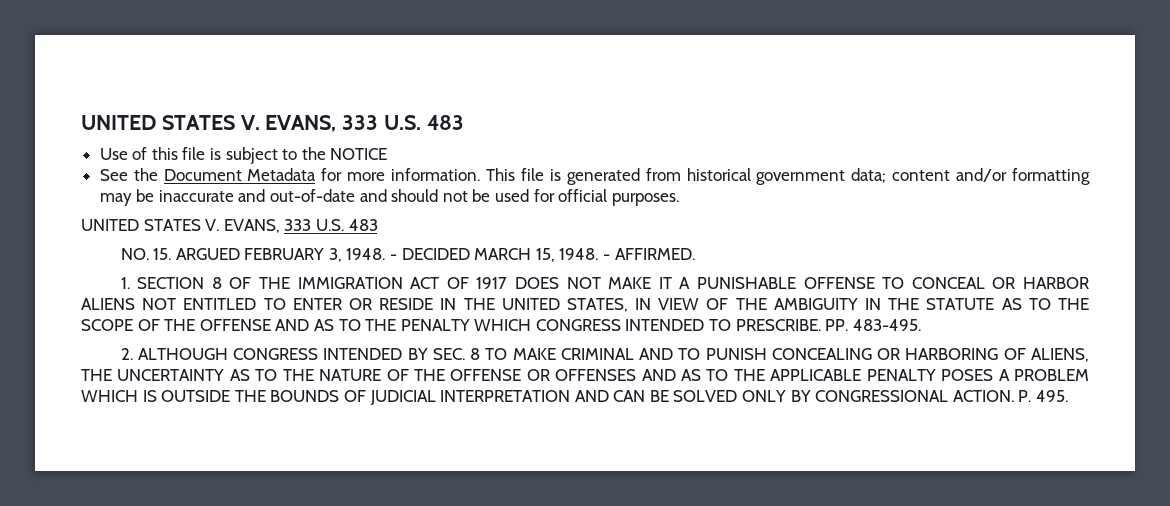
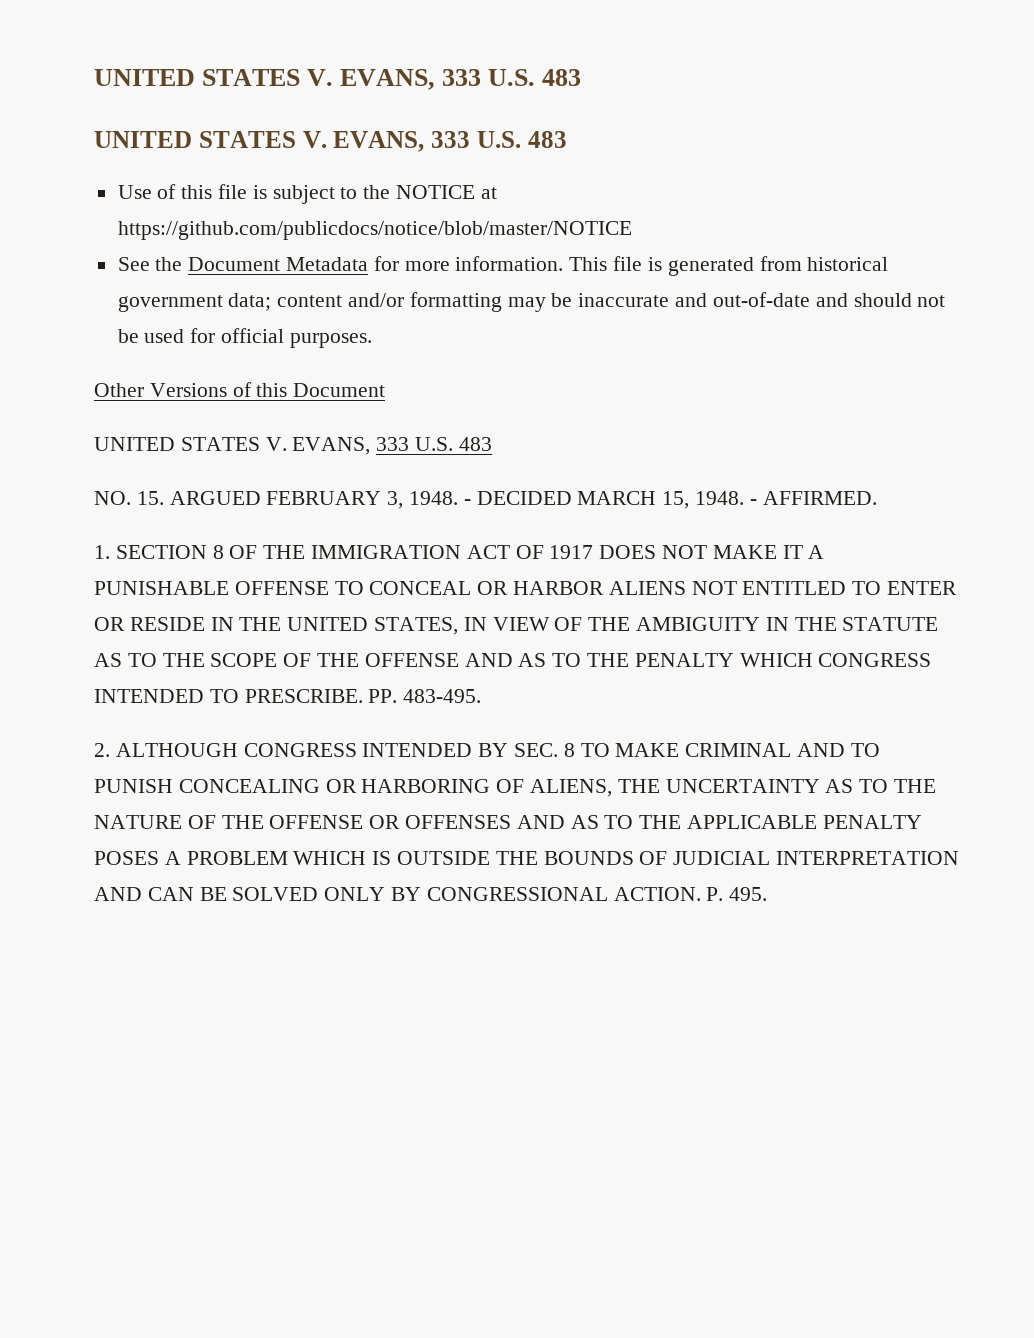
[81,115,464,132] UNITED STATES V. EVANS, 333 U.S. 483 -> [94,69,582,90] [94,131,567,152] UNITED STATES V. EVANS, 333 U.S. 483 // UNITED STATES V. EVANS, 333 U.S. 483
(388, 154) none -> [480,187,497,199] [117,221,632,240] at https://github.com/publicdocs/notice/blob/master/NOTICE
(679, 199) none -> [94,382,386,397] // Other Versions of this Document

